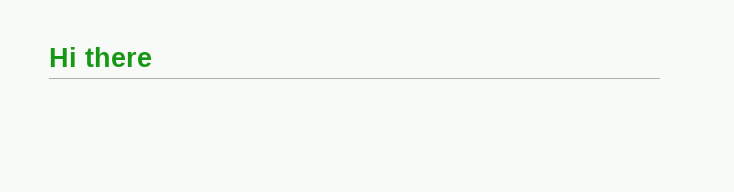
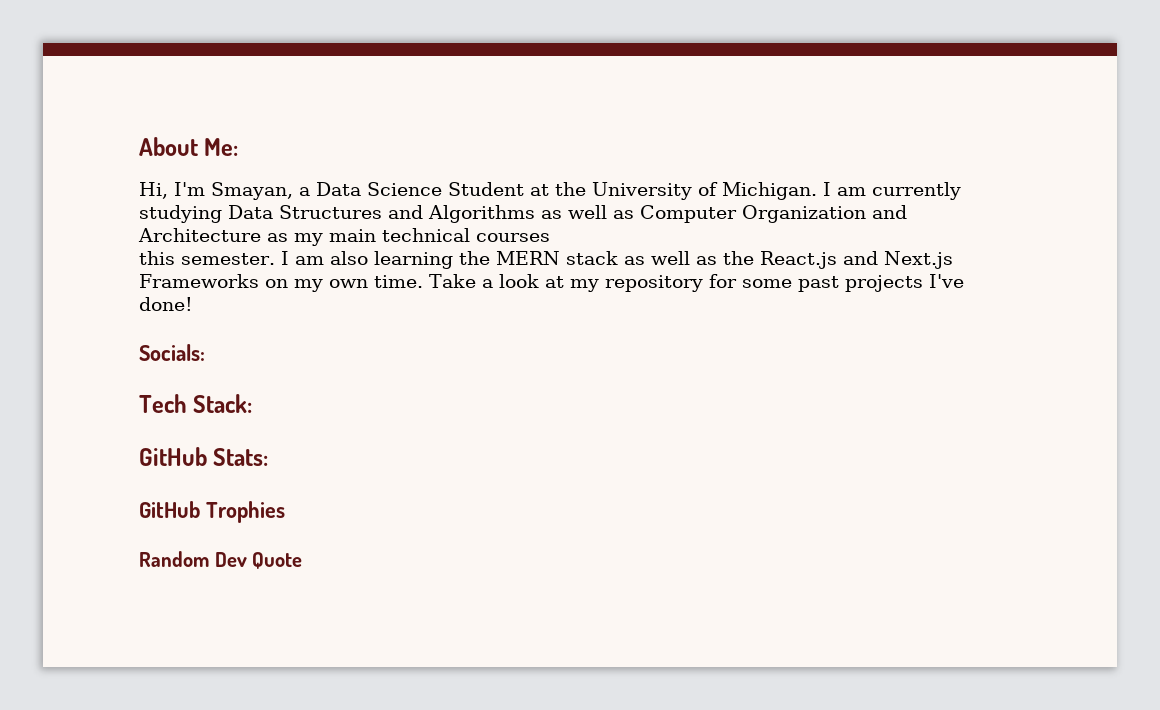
[49,47,152,67] Hi there -> [139,137,239,156] [139,182,961,200] [139,205,907,223] [138,228,550,246] [139,251,953,269] [139,274,964,292] [139,297,193,311] [139,344,205,361] [139,394,253,413] [139,447,269,466] [139,501,285,523] [139,551,303,569] About Me: // Hi, I'm Smayan, a Data Science Student at the University of Michigan. I am currently studying Data Structures and Algorithms as well as Computer Organization and Architecture as my main technical courses // this semester. I am also learning the MERN stack as well as the React.js and Next.js Frameworks on my own time. Take a look at my repository for some past projects I've done! // Socials: // Tech Stack: // GitHub Stats: // GitHub Trophies // Random Dev Quote

